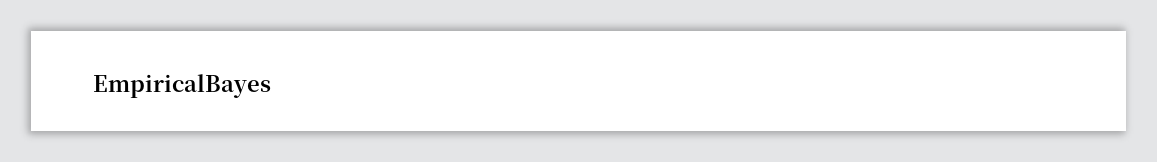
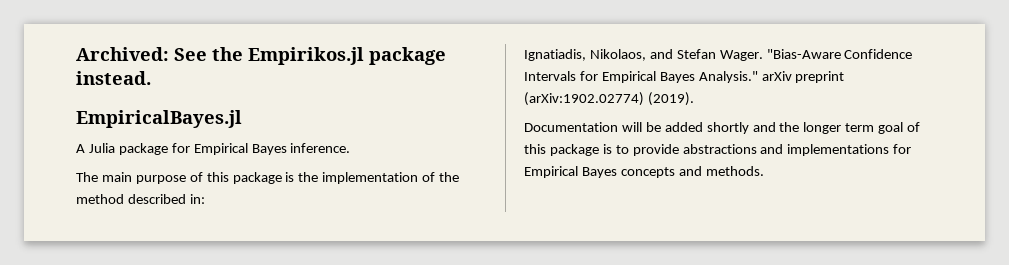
[93,74,271,98] EmpiricalBayes -> [76,47,446,65] [76,71,151,85] [76,110,242,128] [76,143,351,155] [76,172,460,184] [76,194,205,204] [524,49,913,61] [524,71,845,83] [524,92,694,106] [524,122,921,134] [524,144,912,156] [524,166,764,178] Archived: See the Empirikos.jl package instead. // EmpiricalBayes.jl // A Julia package for Empirical Bayes inference. // The main purpose of this package is the implementation of the method described in: // Ignatiadis, Nikolaos, and Stefan Wager. "Bias-Aware Confidence Intervals for Empirical Bayes Analysis." arXiv preprint (arXiv:1902.02774) (2019). // Documentation will be added shortly and the longer term goal of this package is to provide abstractions and implementations for Empirical Bayes concepts and methods.

